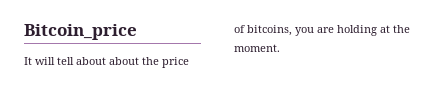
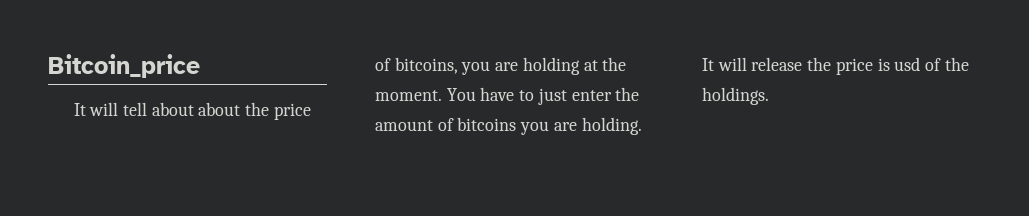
(280, 48) none -> [446,87,640,105] [375,117,642,135] [702,57,969,75] [702,87,769,105] You have to just enter the amount of bitcoins you are holding. It will release the price is usd of the holdings.

